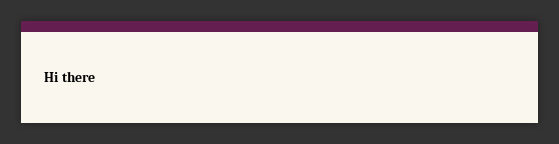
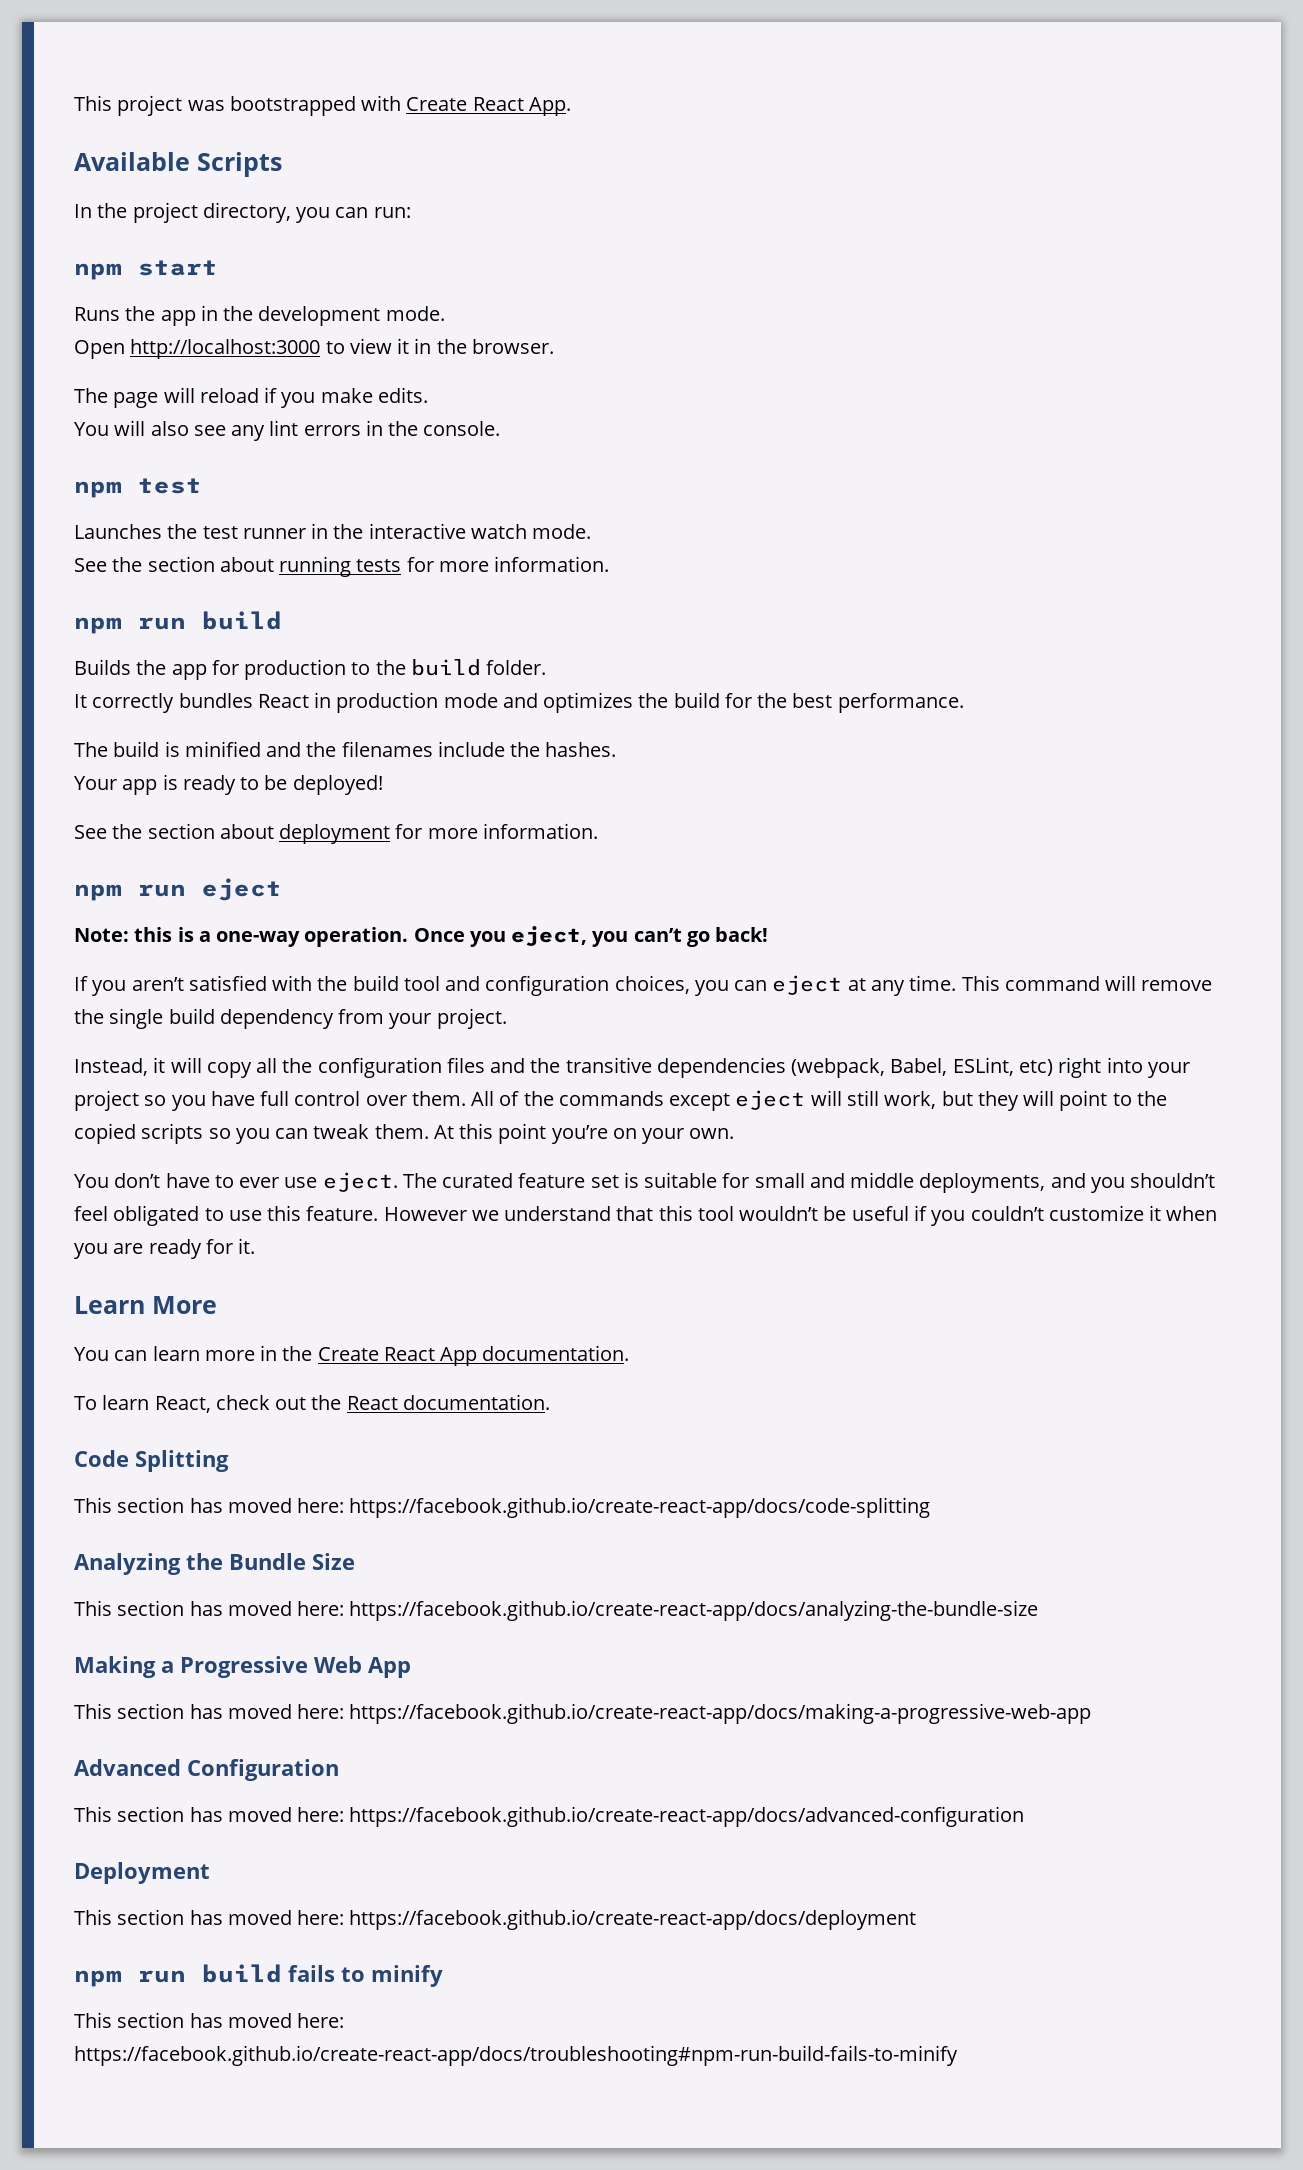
[44,71,95,82] Hi there -> [74,95,571,116] [74,152,282,177] [74,202,411,223] [74,260,218,280] [74,305,445,326] [74,338,554,359] [74,387,428,408] [74,420,501,441] [74,478,202,498] [74,523,592,539] [74,556,610,577] [74,611,282,634] [74,659,547,680] [74,692,964,713] [74,741,617,757] [74,774,383,795] [74,823,598,844] [74,878,282,901] [74,926,769,947] [74,975,1213,996] [74,1008,507,1029] [74,1057,1190,1078] [74,1090,1167,1111] [74,1123,735,1144] [74,1172,1216,1193] [74,1205,1218,1226] [74,1238,256,1259] [74,1296,217,1314] [74,1345,630,1366] [74,1394,550,1413] [74,1450,229,1472] [74,1497,931,1518] [74,1553,355,1575] [74,1600,1039,1621] [74,1656,411,1678] [74,1703,1092,1724] [74,1759,339,1781] [74,1806,1025,1827] [74,1862,210,1884] [74,1909,917,1930] [74,1964,443,1987] [74,2012,345,2028] [74,2045,958,2066] This project was bootstrapped with Create React App. // Available Scripts // In the project directory, you can run: // npm start // Runs the app in the development mode. // Open http://localhost:3000 to view it in the browser. // The page will reload if you make edits. // You will also see any lint errors in the console. // npm test // Launches the test runner in the interactive watch mode. // See the section about running tests for more information. // npm run build // Builds the app for production to the build folder. // It correctly bundles React in production mode and optimizes the build for the best performance. // The build is minified and the filenames include the hashes. // Your app is ready to be deployed! // See the section about deployment for more information. // npm run eject // Note: this is a one-way operation. Once you eject, you can’t go back! // If you aren’t satisfied with the build tool and configuration choices, you can eject at any time. This command will remove the single build dependency from your project. // Instead, it will copy all the configuration files and the transitive dependencies (webpack, Babel, ESLint, etc) right into your project so you have full control over them. All of the commands except eject will still work, but they will point to the copied scripts so you can tweak them. At this point you’re on your own. // You don’t have to ever use eject. The curated feature set is suitable for small and middle deployments, and you shouldn’t feel obligated to use this feature. However we understand that this tool wouldn’t be useful if you couldn’t customize it when you are ready for it. // Learn More // You can learn more in the Create React App documentation. // To learn React, check out the React documentation. // Code Splitting // This section has moved here: https://facebook.github.io/create-react-app/docs/code-splitting // Analyzing the Bundle Size // This section has moved here: https://facebook.github.io/create-react-app/docs/analyzing-the-bundle-size // Making a Progressive Web App // This section has moved here: https://facebook.github.io/create-react-app/docs/making-a-progressive-web-app // Advanced Configuration // This section has moved here: https://facebook.github.io/create-react-app/docs/advanced-configuration // Deployment // This section has moved here: https://facebook.github.io/create-react-app/docs/deployment // npm run build fails to minify // This section has moved here: https://facebook.github.io/create-react-app/docs/troubleshooting#npm-run-build-fails-to-minify

